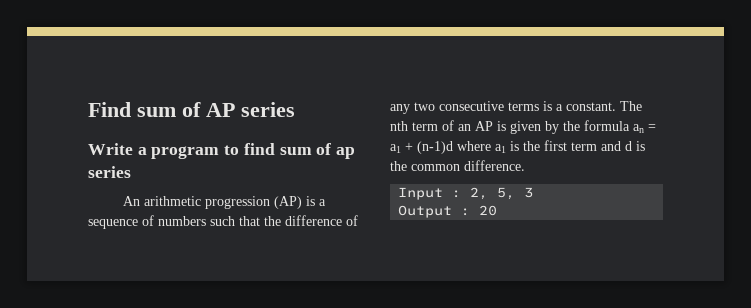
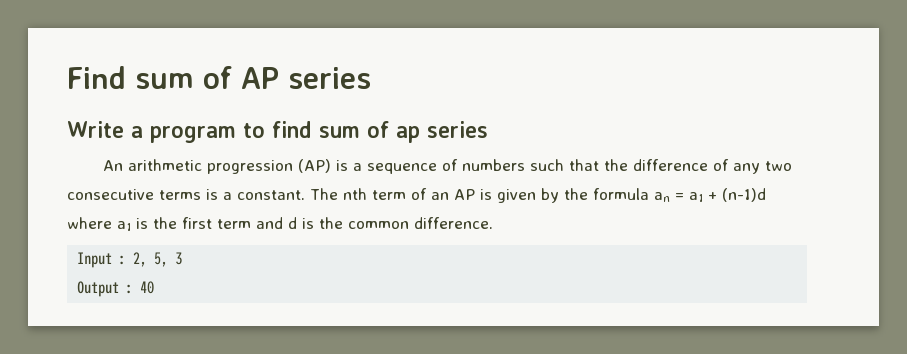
[479,205,498,216] 20 -> [140,281,155,294] 40

